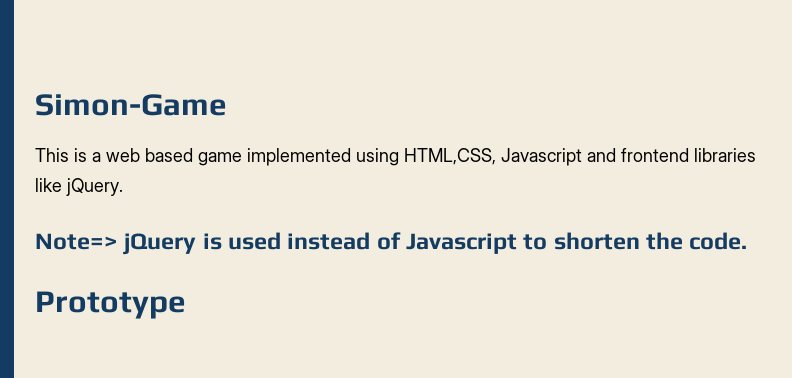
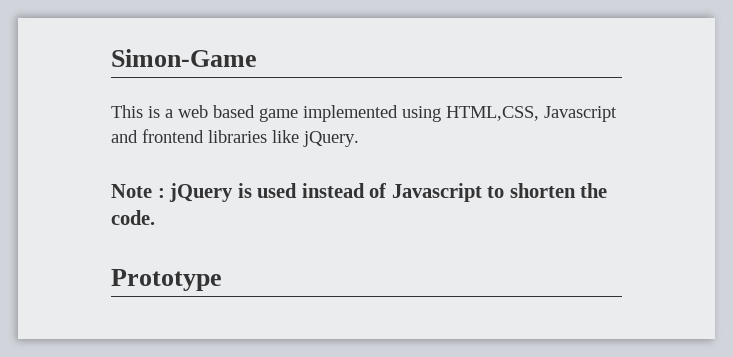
[35,233,118,250] Note=> -> [111,184,165,198] Note :

